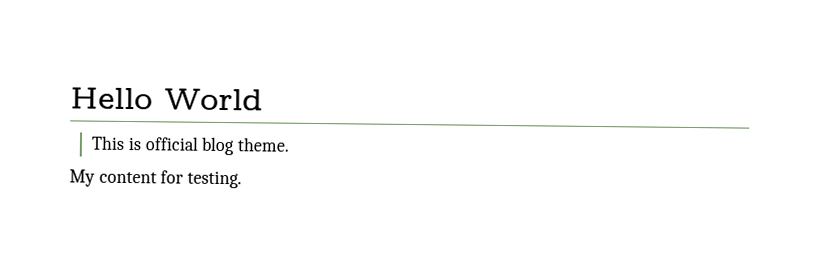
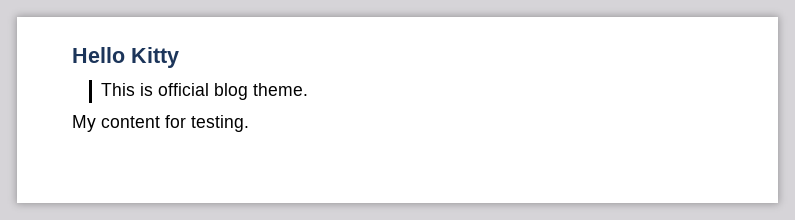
[164,88,263,111] World -> [131,47,179,68] Kitty

